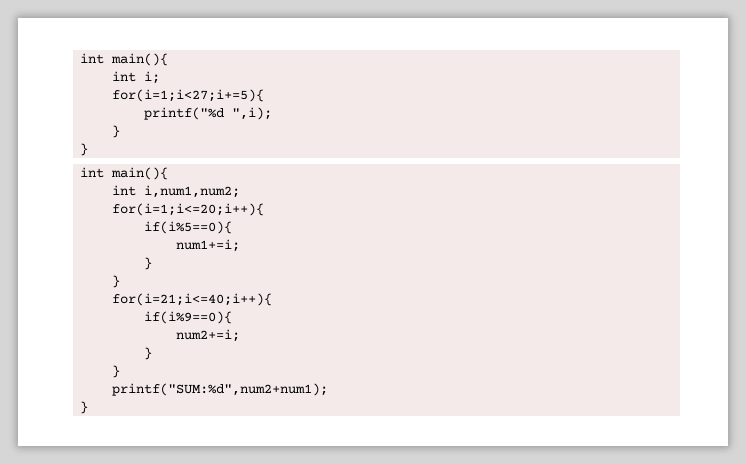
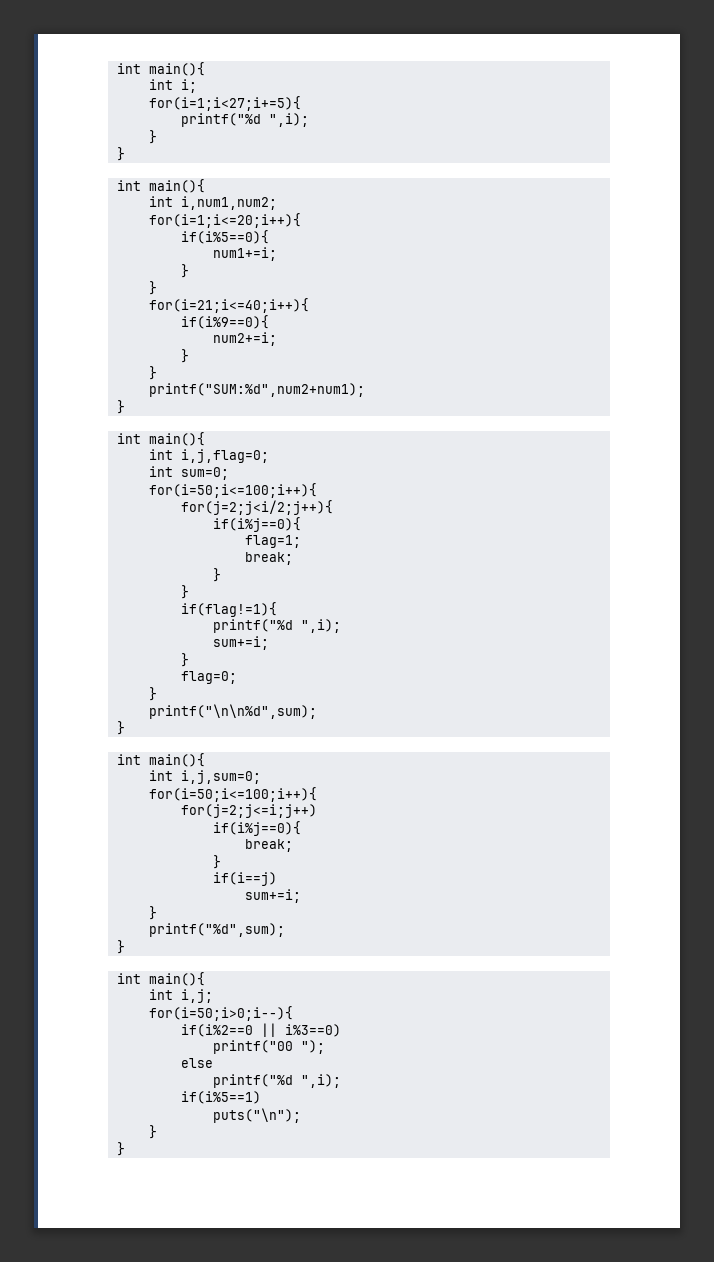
(88, 407) none -> [116,432,205,446] [148,449,269,463] [148,466,229,480] [148,483,317,498] [180,500,333,515] [212,517,301,532] [244,535,301,548] [244,552,293,565] [212,568,221,582] [180,585,189,599] [180,602,277,617] [212,619,341,633] [212,636,269,650] [180,653,189,667] [180,671,237,684] [148,687,157,701] [148,704,317,719] [116,721,125,735] [116,753,205,767] [148,770,261,784] [148,787,317,802] [180,804,317,818] [212,821,301,836] [244,839,293,852] [212,855,221,869] [212,872,277,886] [244,889,301,903] [148,906,157,920] [148,923,285,937] [116,940,125,954] [116,972,205,986] [148,989,213,1003] [148,1006,293,1021] [180,1023,341,1037] [212,1040,325,1054] [180,1058,213,1068] [212,1074,341,1088] [180,1091,261,1104] [212,1108,301,1123] [148,1125,157,1139] [116,1142,125,1156] // int main(){ // int i,j,flag=0; // int sum=0; // for(i=50;i<=100;i++){ // for(j=2;j<i/2;j++){ // if(i%j==0){ // flag=1; // break; // } // } // if(flag!=1){ // printf("%d ",i); // sum+=i; // } // flag=0; // } // printf("\n\n%d",sum); // } // int main(){ // int i,j,sum=0; // for(i=50;i<=100;i++){ // for(j=2;j<=i;j++) // if(i%j==0){ // break; // } // if(i==j) // sum+=i; // } // printf("%d",sum); // } // int main(){ // int i,j; // for(i=50;i>0;i--){ // if(i%2==0 || i%3==0) // printf("00 "); // else // printf("%d ",i); // if(i%5==1) // puts("\n"); // } // }

